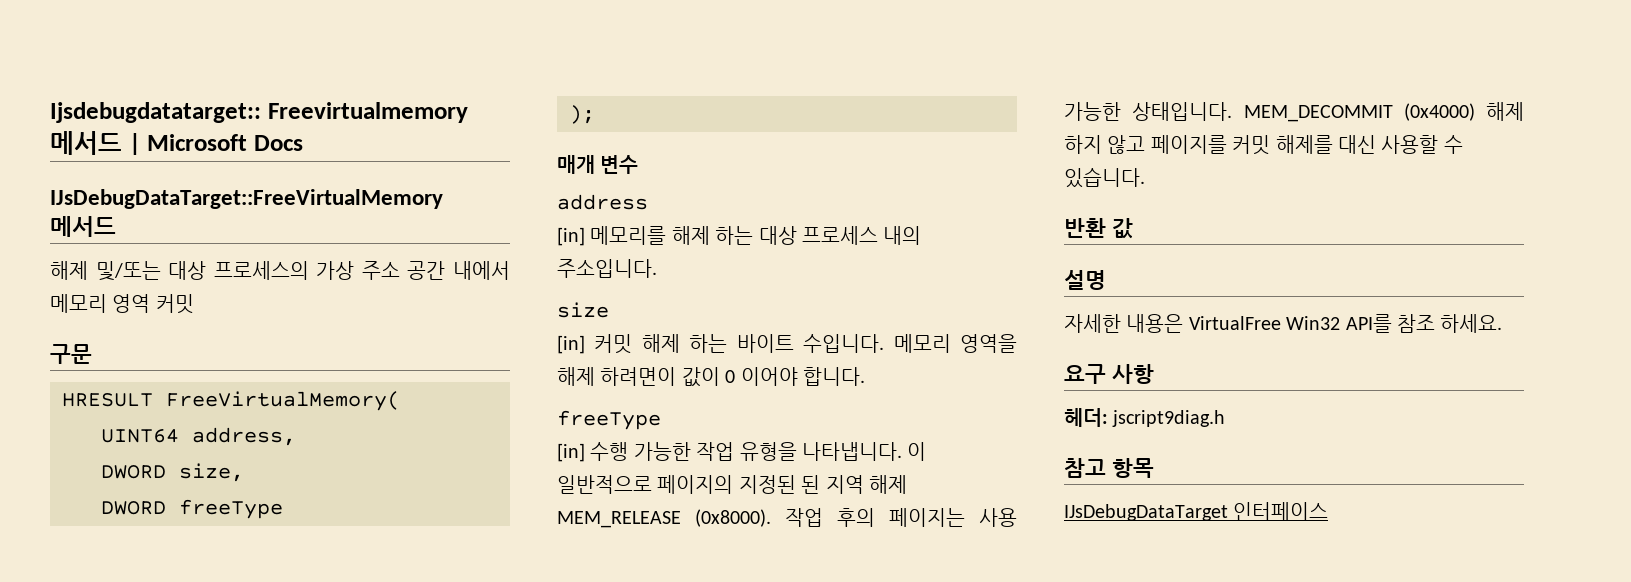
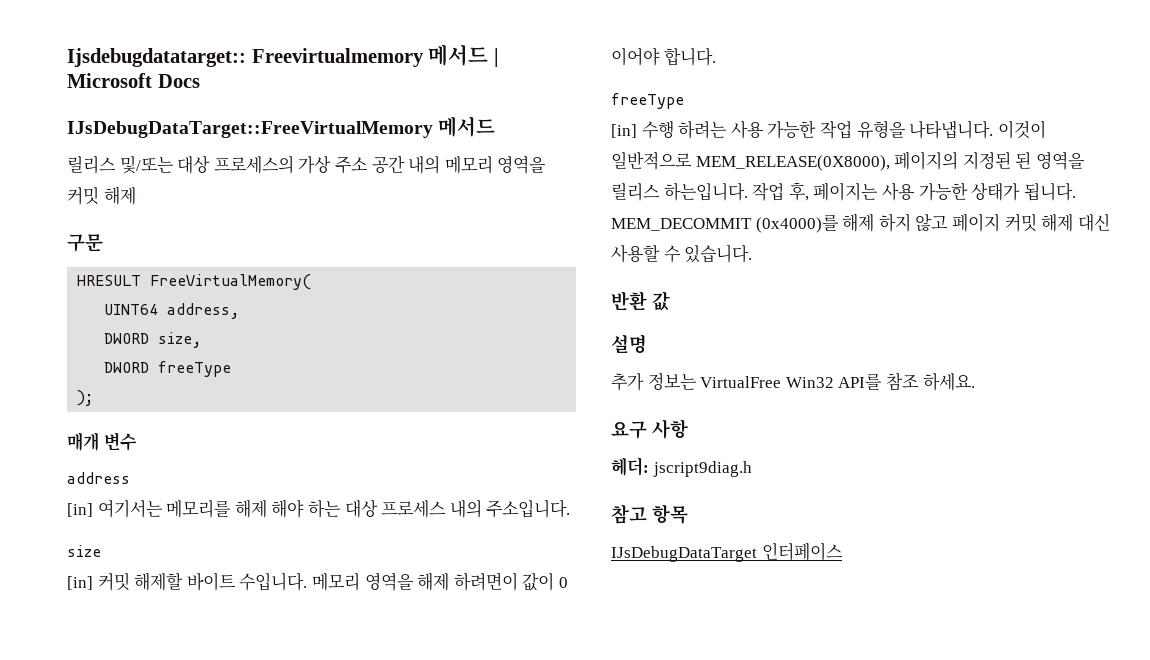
[50,261,88,280] 해제 -> [67,156,116,174] 릴리스
[452,261,510,280] [50,294,194,314] 내에서 메모리 영역 커밋 -> [408,155,547,174] [67,186,136,205] 내의 메모리 영역을 커밋 해제
(585, 236) none -> [97,499,163,518] 여기서는
(710, 235) none -> [271,499,305,518] 해야
[641,334,728,353] 해제 하는 -> [134,572,184,591] 해제할
(629, 451) none -> [678,120,764,139] 하려는 사용
[907,442,927,461] [557,475,907,494] [557,508,1017,528] [1064,102,1524,122] [1064,135,1333,155] 이 일반적으로 페이지의 지정된 된 지역 해제 MEM_RELEASE (0x8000). 작업 후의 페이지는 사용 가능한 상태입니다. MEM_DECOMMIT (0x4000) 해제 하지 않고 페이지를 커밋 해제를 -> [997,120,1046,139] [611,151,1085,171] [611,182,1076,201] [611,213,1074,233] 이것이 일반적으로 MEM_RELEASE(0X8000), 페이지의 지정된 된 영역을 릴리스 하는입니다. 작업 후, 페이지는 사용 가능한 상태가 됩니다. MEM_DECOMMIT (0x4000)를 해제 하지 않고 페이지 커밋 해제
[1064,314,1184,333] 자세한 내용은 -> [611,373,697,391] 추가 정보는

